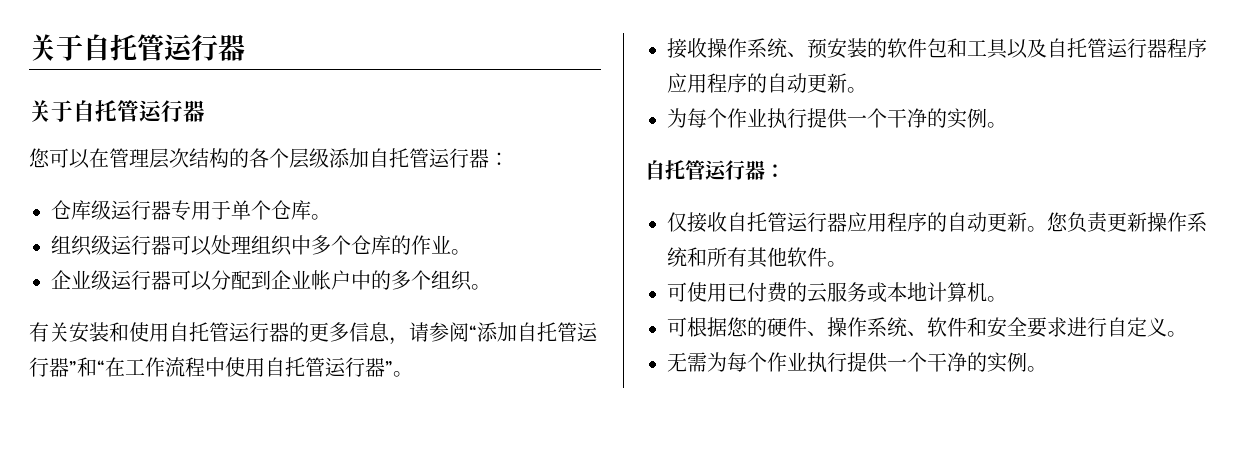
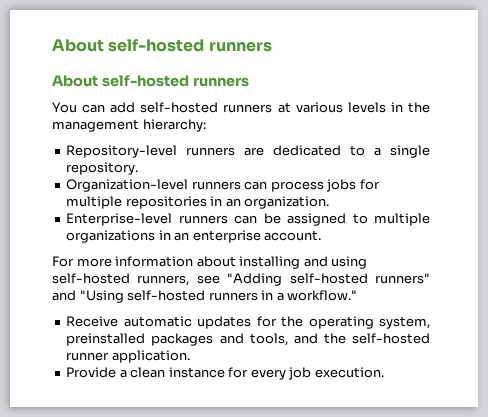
[29,34,245,61] [29,100,205,122] [29,148,509,169] [51,200,331,221] [51,235,471,256] [51,270,491,291] [29,322,598,345] [29,357,413,377] [667,38,1207,59] [667,73,867,93] [667,108,1007,129] [645,160,785,180] [667,212,1207,233] [667,247,847,268] [667,282,1007,303] [667,317,1187,338] [667,352,1047,373] 关于自托管运行器 // 关于自托管运行器 // 您可以在管理层次结构的各个层级添加自托管运行器： // 仓库级运行器专用于单个仓库。 // 组织级运行器可以处理组织中多个仓库的作业。 // 企业级运行器可以分配到企业帐户中的多个组织。 // 有关安装和使用自托管运行器的更多信息，请参阅“添加自托管运行器”和“在工作流程中使用自托管运行器”。 // 接收操作系统、预安装的软件包和工具以及自托管运行器程序应用程序的自动更新。 // 为每个作业执行提供一个干净的实例。 // 自托管运行器： // 仅接收自托管运行器应用程序的自动更新。您负责更新操作系统和所有其他软件。 // 可使用已付费的云服务或本地计算机。 // 可根据您的硬件、操作系统、软件和安全要求进行自定义。 // 无需为每个作业执行提供一个干净的实例。 -> [52,39,272,52] [52,75,249,87] [52,102,430,113] [52,119,206,132] [66,145,430,158] [66,162,139,175] [66,179,380,192] [66,196,330,209] [66,213,430,226] [66,230,322,243] [52,256,368,269] [52,273,430,286] [52,290,358,303] [66,316,430,329] [66,333,430,346] [66,350,190,363] [66,367,384,380] About self-hosted runners // About self-hosted runners // You can add self-hosted runners at various levels in the management hierarchy: // Repository-level runners are dedicated to a single repository. // Organization-level runners can process jobs for multiple repositories in an organization. // Enterprise-level runners can be assigned to multiple organizations in an enterprise account. // For more information about installing and using self-hosted runners, see "Adding self-hosted runners" and "Using self-hosted runners in a workflow." // Receive automatic updates for the operating system, preinstalled packages and tools, and the self-hosted runner application. // Provide a clean instance for every job execution.

